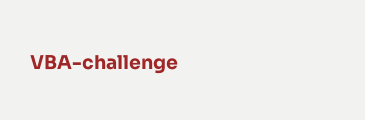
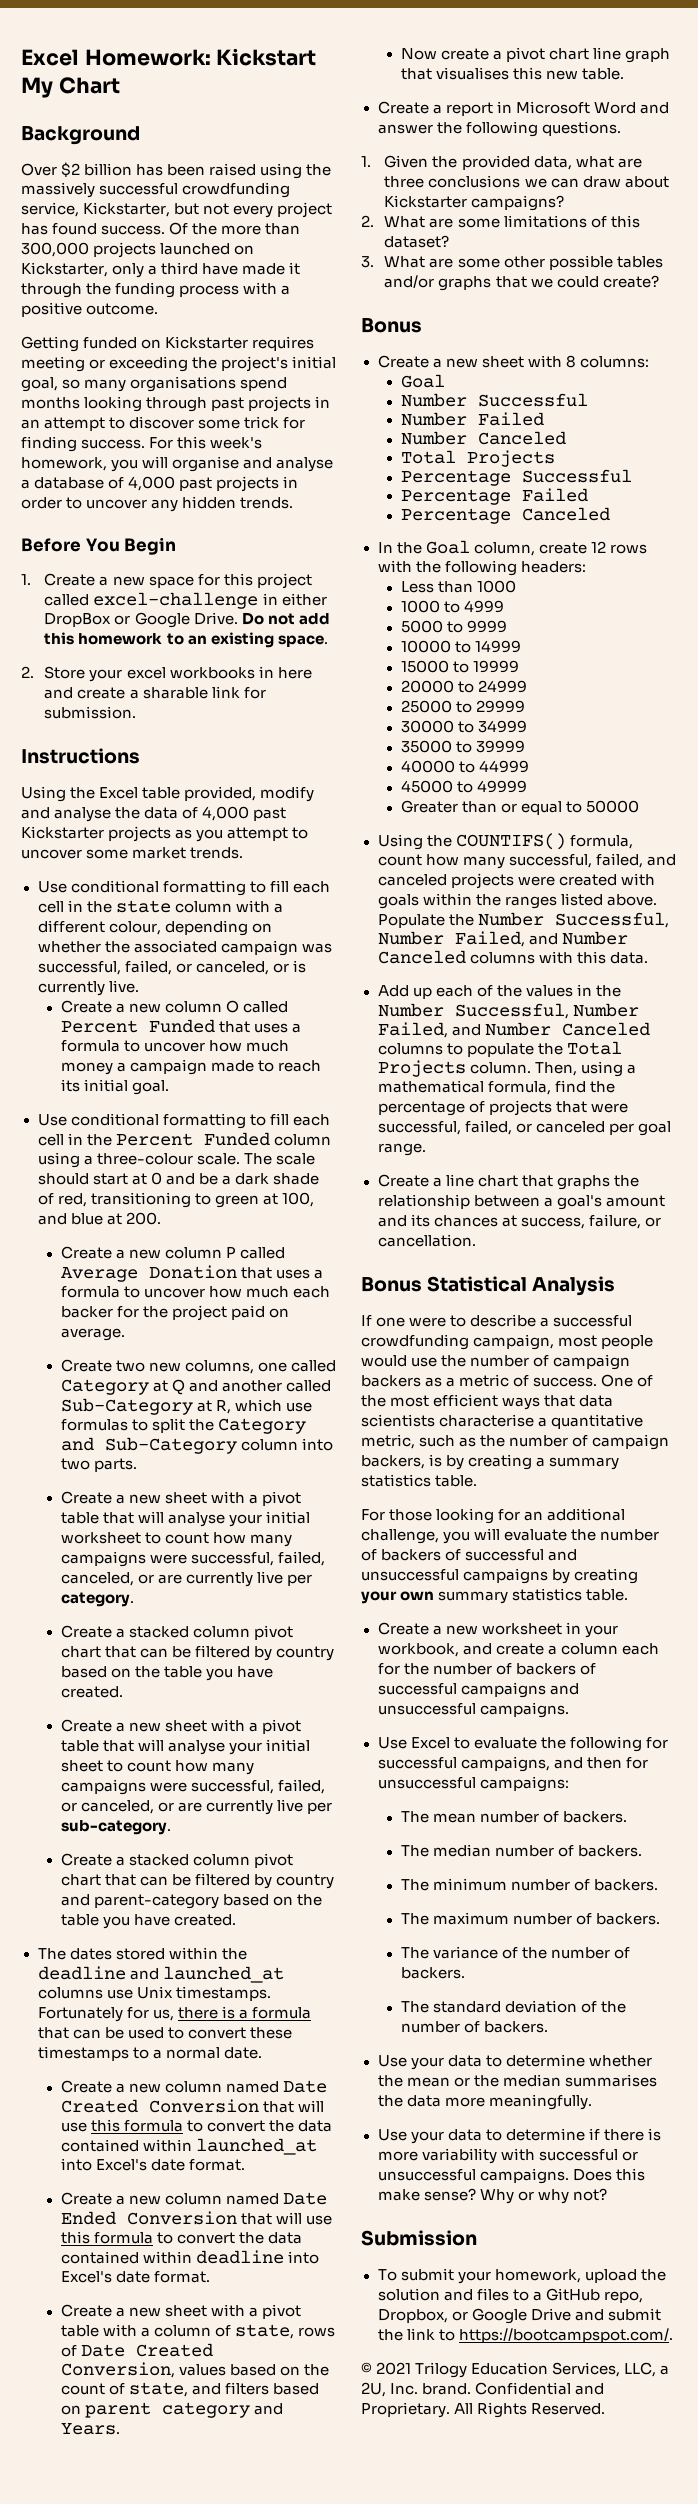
[30,55,178,74] VBA-challenge -> [21,48,317,66] [21,77,120,98] [21,126,140,145] [21,162,332,179] [21,182,291,198] [21,202,333,218] [21,222,301,235] [21,242,255,258] [21,262,301,278] [21,282,291,298] [21,302,159,317] [21,336,315,352] [21,356,337,372] [21,376,288,392] [21,396,331,412] [21,416,306,431] [21,436,263,452] [21,456,334,472] [21,476,299,492] [21,496,294,512] [21,537,177,555] [21,573,312,589] [44,592,327,609] [44,612,330,628] [44,632,328,648] [21,666,312,682] [44,686,266,699] [44,706,137,719] [21,748,140,764] [21,786,315,802] [21,806,287,822] [21,826,309,842] [21,847,244,859] [37,880,330,896] [37,900,283,913] [37,920,272,936] [37,940,332,956] [37,960,306,975] [37,980,139,996] [60,1000,289,1013] [60,1019,302,1033] [60,1040,290,1052] [60,1059,322,1075] [60,1079,170,1095] [37,1113,330,1129] [37,1132,331,1146] [37,1152,315,1168] [37,1172,319,1185] [37,1192,314,1208] [37,1212,161,1225] [60,1246,286,1259] [60,1265,324,1282] [60,1286,331,1298] [60,1305,290,1321] [60,1328,125,1341] [60,1359,337,1374] [60,1379,332,1395] [60,1398,313,1415] [60,1418,307,1434] [60,1437,334,1454] [60,1458,137,1472] [60,1491,302,1506] [60,1511,311,1527] [60,1532,293,1547] [60,1551,326,1567] [60,1571,313,1587] [60,1592,134,1607] [60,1625,294,1640] [60,1645,335,1661] [60,1666,274,1681] [60,1686,123,1698] [60,1719,302,1734] [60,1739,311,1755] [60,1760,255,1775] [60,1779,326,1795] [60,1799,333,1815] [60,1820,171,1835] [60,1853,294,1868] [60,1873,335,1889] [60,1894,323,1909] [60,1914,237,1929] [37,1947,247,1960] [37,1966,284,1983] [37,1986,271,2001] [37,2006,311,2022] [37,2027,292,2039] [37,2046,262,2061] [60,2080,328,2093] [60,2099,325,2113] [60,2119,333,2132] [60,2138,318,2155] [60,2158,246,2171] [60,2192,328,2205] [60,2211,333,2225] [60,2231,303,2244] [60,2250,320,2264] [60,2271,211,2283] [60,2304,302,2319] [60,2324,336,2339] [60,2343,213,2357] [60,2362,330,2378] [60,2382,320,2397] [60,2402,284,2418] [60,2423,120,2435] [400,47,671,63] [400,67,625,80] [377,101,669,116] [377,121,621,137] [361,155,642,170] [384,175,669,188] [384,195,565,211] [361,215,640,228] [384,235,450,248] [361,255,663,270] [384,275,659,291] [361,318,422,333] [377,355,649,368] [400,374,445,388] [400,393,588,407] [400,412,544,426] [400,431,566,445] [400,450,555,467] [400,469,632,486] [400,488,588,505] [400,507,610,524] [377,540,647,556] [377,560,586,576] [400,580,517,593] [400,600,505,613] [400,620,508,633] [400,640,522,653] [400,660,520,673] [400,680,528,693] [400,700,526,713] [400,720,528,733] [400,740,526,753] [400,760,530,773] [400,780,528,793] [400,800,640,815] [377,833,633,850] [377,853,676,869] [377,873,655,889] [377,893,657,909] [377,912,669,928] [377,931,628,947] [377,950,648,964] [377,984,621,999] [377,1003,639,1019] [377,1022,650,1038] [377,1041,622,1057] [377,1060,636,1077] [377,1080,615,1095] [377,1100,628,1116] [377,1120,671,1136] [377,1143,426,1156] [377,1174,639,1190] [377,1194,665,1210] [377,1214,661,1229] [377,1234,476,1247] [361,1276,616,1296] [361,1314,633,1327] [361,1334,654,1350] [361,1354,631,1370] [361,1374,654,1387] [361,1394,614,1410] [361,1414,644,1429] [361,1434,670,1450] [361,1454,620,1470] [361,1474,478,1487] [361,1508,626,1524] [361,1528,660,1544] [361,1549,578,1561] [361,1568,639,1584] [361,1588,629,1604] [377,1622,618,1638] [377,1643,659,1657] [377,1663,596,1675] [377,1682,579,1698] [377,1702,569,1718] [377,1736,668,1752] [377,1756,648,1772] [377,1776,569,1792] [400,1811,628,1823] [400,1844,643,1857] [400,1878,659,1891] [400,1912,661,1925] [400,1946,631,1959] [400,1967,465,1979] [400,2000,627,2013] [400,2021,549,2033] [377,2054,652,2070] [377,2074,657,2087] [377,2094,592,2110] [377,2128,661,2144] [377,2148,638,2164] [377,2168,645,2184] [377,2188,607,2204] [361,2230,477,2246] [377,2268,666,2284] [377,2288,643,2303] [377,2308,661,2324] [377,2328,673,2343] [361,2362,670,2378] [361,2382,605,2397] [361,2402,606,2418] Excel Homework: Kickstart My Chart // Background // Over $2 billion has been raised using the massively successful crowdfunding service, Kickstarter, but not every project has found success. Of the more than 300,000 projects launched on Kickstarter, only a third have made it through the funding process with a positive outcome. // Getting funded on Kickstarter requires meeting or exceeding the project's initial goal, so many organisations spend months looking through past projects in an attempt to discover some trick for finding success. For this week's homework, you will organise and analyse a database of 4,000 past projects in order to uncover any hidden trends. // Before You Begin // 1. Create a new space for this project called excel-challenge in either DropBox or Google Drive. Do not add this homework to an existing space. // 2. Store your excel workbooks in here and create a sharable link for submission. // Instructions // Using the Excel table provided, modify and analyse the data of 4,000 past Kickstarter projects as you attempt to uncover some market trends. // Use conditional formatting to fill each cell in the state column with a different colour, depending on whether the associated campaign was successful, failed, or canceled, or is currently live. // Create a new column O called Percent Funded that uses a formula to uncover how much money a campaign made to reach its initial goal. // Use conditional formatting to fill each cell in the Percent Funded column using a three-colour scale. The scale should start at 0 and be a dark shade of red, transitioning to green at 100, and blue at 200. // Create a new column P called Average Donation that uses a formula to uncover how much each backer for the project paid on average. // Create two new columns, one called Category at Q and another called Sub-Category at R, which use formulas to split the Category and Sub-Category column into two parts. // Create a new sheet with a pivot table that will analyse your initial worksheet to count how many campaigns were successful, failed, canceled, or are currently live per category. // Create a stacked column pivot chart that can be filtered by country based on the table you have created. // Create a new sheet with a pivot table that will analyse your initial sheet to count how many campaigns were successful, failed, or canceled, or are currently live per sub-category. // Create a stacked column pivot chart that can be filtered by country and parent-category based on the table you have created. // The dates stored within the deadline and launched_at columns use Unix timestamps. Fortunately for us, there is a formula that can be used to convert these timestamps to a normal date. // Create a new column named Date Created Conversion that will use this formula to convert the data contained within launched_at into Excel's date format. // Create a new column named Date Ended Conversion that will use this formula to convert the data contained within deadline into Excel's date format. // Create a new sheet with a pivot table with a column of state, rows of Date Created Conversion, values based on the count of state, and filters based on parent category and Years. // Now create a pivot chart line graph that visualises this new table. // Create a report in Microsoft Word and answer the following questions. // 1. Given the provided data, what are three conclusions we can draw about Kickstarter campaigns? // 2. What are some limitations of this dataset? // 3. What are some other possible tables and/or graphs that we could create? // Bonus // Create a new sheet with 8 columns: // Goal // Number Successful // Number Failed // Number Canceled // Total Projects // Percentage Successful // Percentage Failed // Percentage Canceled // In the Goal column, create 12 rows with the following headers: // Less than 1000 // 1000 to 4999 // 5000 to 9999 // 10000 to 14999 // 15000 to 19999 // 20000 to 24999 // 25000 to 29999 // 30000 to 34999 // 35000 to 39999 // 40000 to 44999 // 45000 to 49999 // Greater than or equal to 50000 // Using the COUNTIFS() formula, count how many successful, failed, and canceled projects were created with goals within the ranges listed above. Populate the Number Successful, Number Failed, and Number Canceled columns with this data. // Add up each of the values in the Number Successful, Number Failed, and Number Canceled columns to populate the Total Projects column. Then, using a mathematical formula, find the percentage of projects that were successful, failed, or canceled per goal range. // Create a line chart that graphs the relationship between a goal's amount and its chances at success, failure, or cancellation. // Bonus Statistical Analysis // If one were to describe a successful crowdfunding campaign, most people would use the number of campaign backers as a metric of success. One of the most efficient ways that data scientists characterise a quantitative metric, such as the number of campaign backers, is by creating a summary statistics table. // For those looking for an additional challenge, you will evaluate the number of backers of successful and unsuccessful campaigns by creating your own summary statistics table. // Create a new worksheet in your workbook, and create a column each for the number of backers of successful campaigns and unsuccessful campaigns. // Use Excel to evaluate the following for successful campaigns, and then for unsuccessful campaigns: // The mean number of backers. // The median number of backers. // The minimum number of backers. // The maximum number of backers. // The variance of the number of backers. // The standard deviation of the number of backers. // Use your data to determine whether the mean or the median summarises the data more meaningfully. // Use your data to determine if there is more variability with successful or unsuccessful campaigns. Does this make sense? Why or why not? // Submission // To submit your homework, upload the solution and files to a GitHub repo, Dropbox, or Google Drive and submit the link to https://bootcampspot.com/. // © 2021 Trilogy Education Services, LLC, a 2U, Inc. brand. Confidential and Proprietary. All Rights Reserved.

